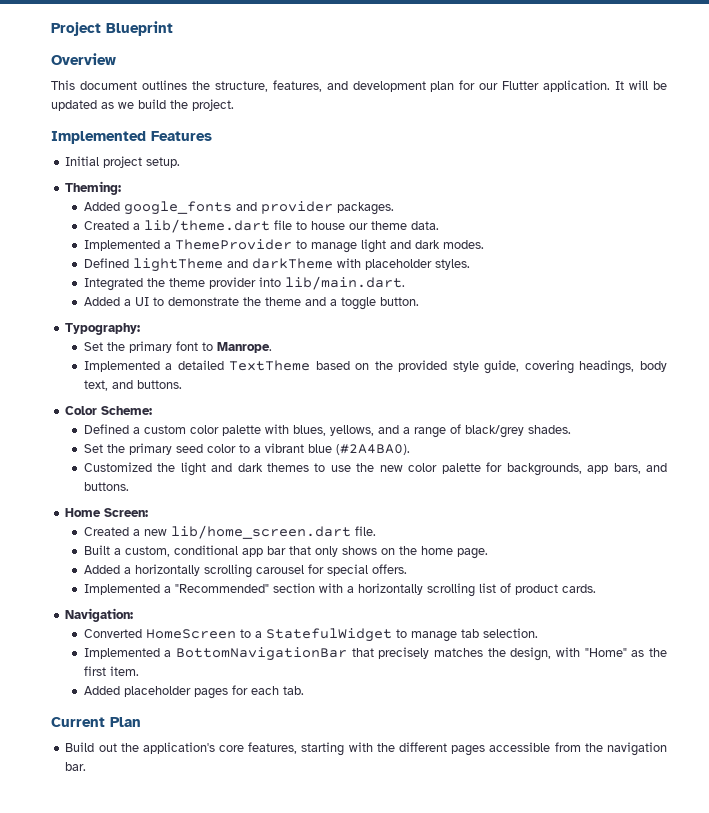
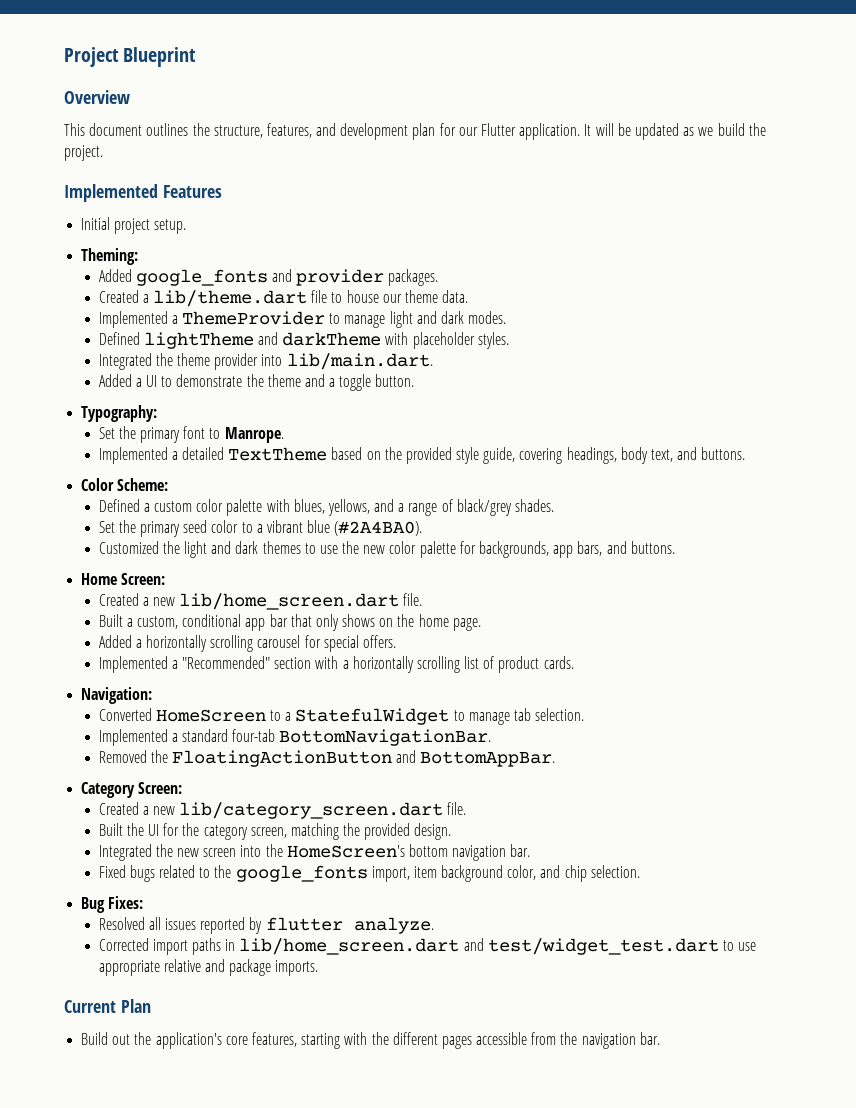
[176,647,667,661] [83,666,139,676] [83,685,304,699] BottomNavigationBar that precisely matches the design, with "Home" as the first item. // Added placeholder pages for each tab. -> [181,729,492,746] [98,750,556,767] [81,782,183,798] [98,802,467,819] [98,823,452,840] [98,844,531,861] [98,865,640,882] [81,896,144,913] [98,917,434,934] [98,938,757,955] [98,959,319,976] standard four-tab BottomNavigationBar. // Removed the FloatingActionButton and BottomAppBar. // Category Screen: // Created a new lib/category_screen.dart file. // Built the UI for the category screen, matching the provided design. // Integrated the new screen into the HomeScreen's bottom navigation bar. // Fixed bugs related to the google_fonts import, item background color, and chip selection. // Bug Fixes: // Resolved all issues reported by flutter analyze. // Corrected import paths in lib/home_screen.dart and test/widget_test.dart to use appropriate relative and package imports.

